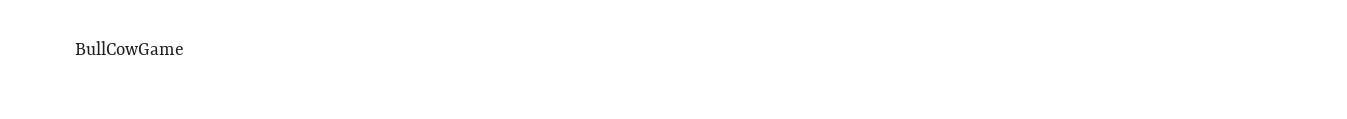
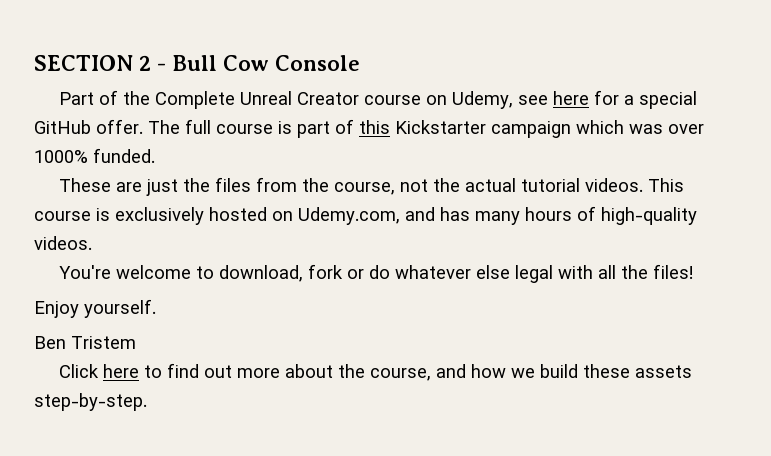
[75,41,184,55] BullCowGame -> [34,55,360,71] [59,90,698,109] [34,119,704,138] [34,148,155,163] [59,177,685,196] [34,206,697,225] [34,236,92,250] [59,264,694,283] [34,299,156,318] [34,336,136,349] [59,363,693,381] [34,393,147,411] SECTION 2 - Bull Cow Console // Part of the Complete Unreal Creator course on Udemy, see here for a special GitHub offer. The full course is part of this Kickstarter campaign which was over 1000% funded. // These are just the files from the course, not the actual tutorial videos. This course is exclusively hosted on Udemy.com, and has many hours of high-quality videos. // You're welcome to download, fork or do whatever else legal with all the files! // Enjoy yourself. // Ben Tristem // Click here to find out more about the course, and how we build these assets step-by-step.

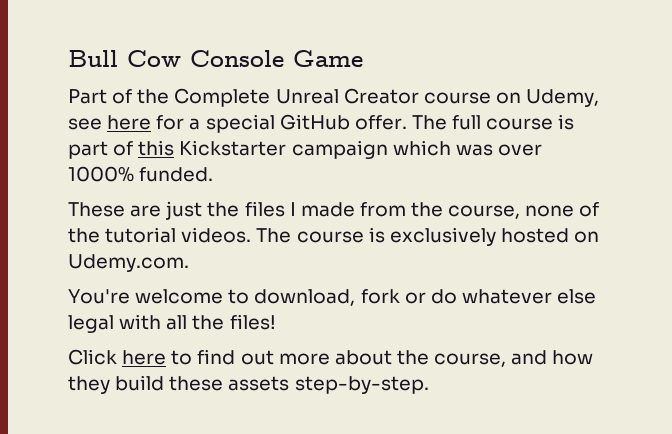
[34,55,166,71] SECTION 2 - -> (68, 58) none
(360, 63) none -> [293,50,363,67] Game
(252, 184) none -> [289,202,355,217] I made
[400,178,517,192] not the actual -> [525,202,600,217] [68,228,100,243] none of the
[648,178,685,192] This -> [256,228,292,243] The
[298,206,697,225] [34,236,92,250] Udemy.com, and has many hours of high-quality videos. -> [68,254,189,272] Udemy.com.
[34,299,156,318] [34,336,136,349] // Enjoy yourself. // Ben Tristem -> (276, 322) none
[511,368,536,378] we -> [68,376,110,394] they

